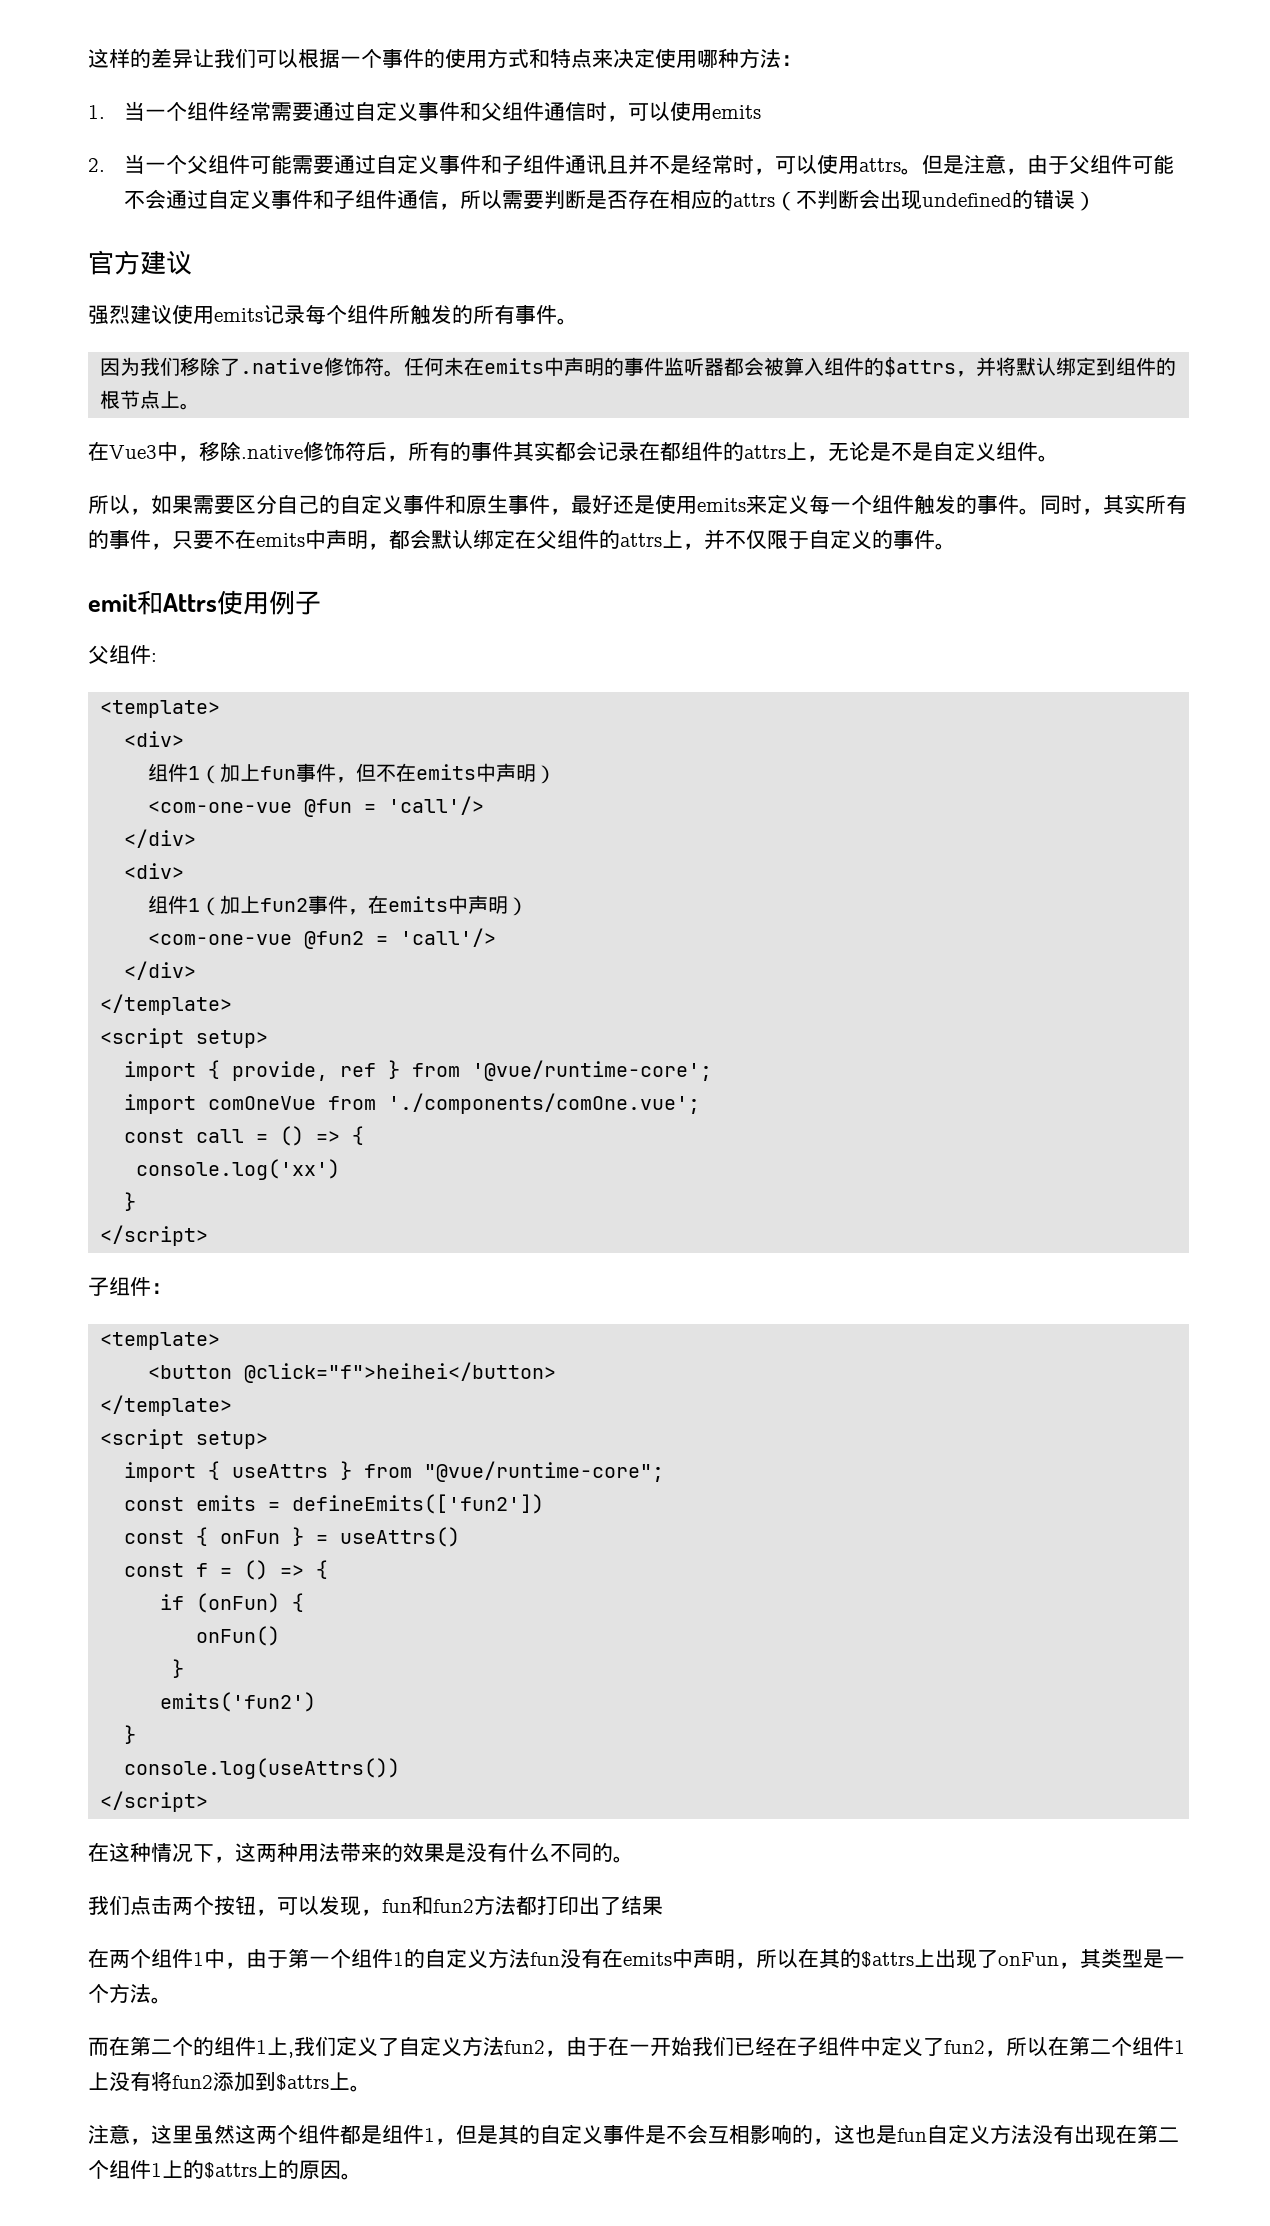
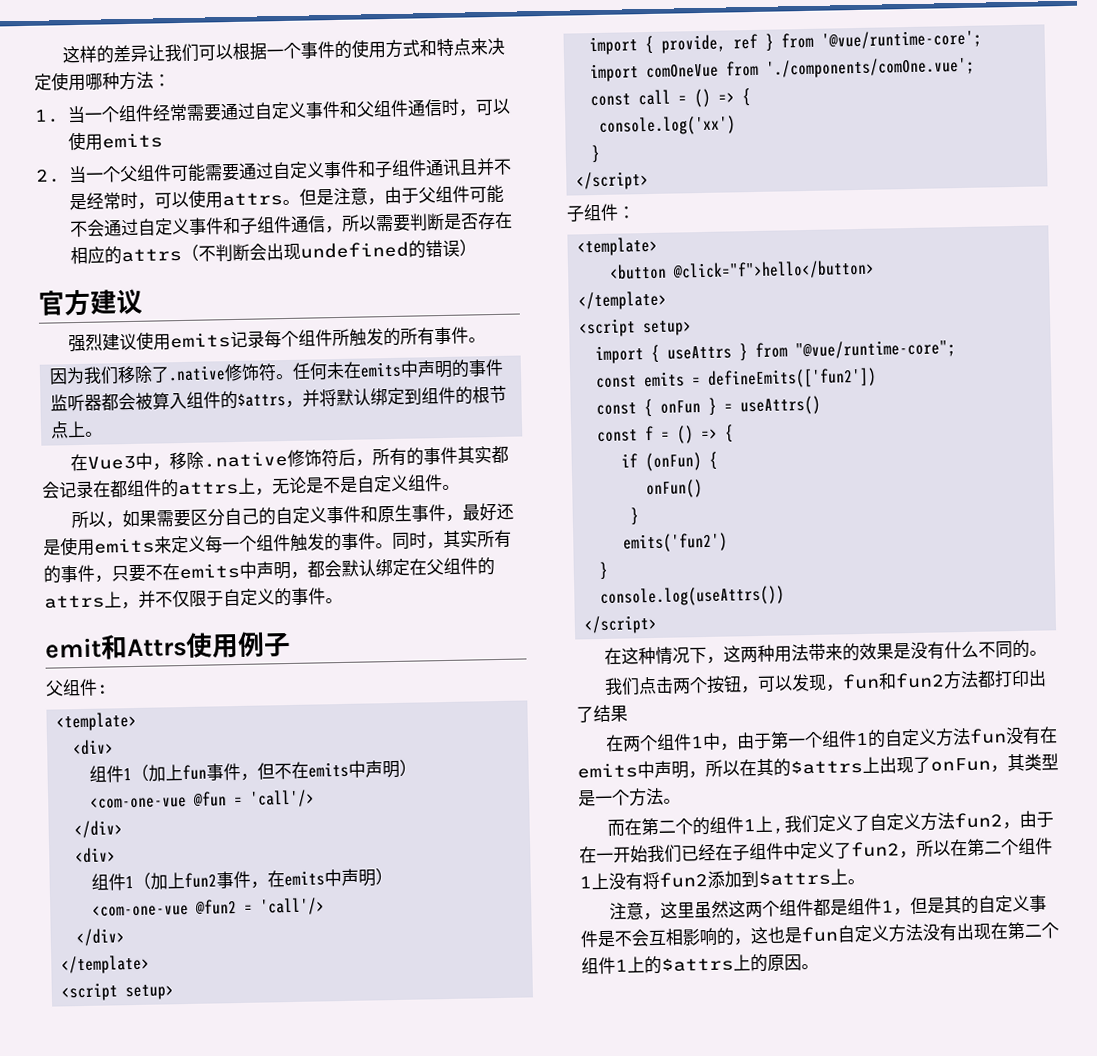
[244,1362,557,1383] @click="f">heihei</button> -> [672,259,876,281] @click="f">hello</button>

